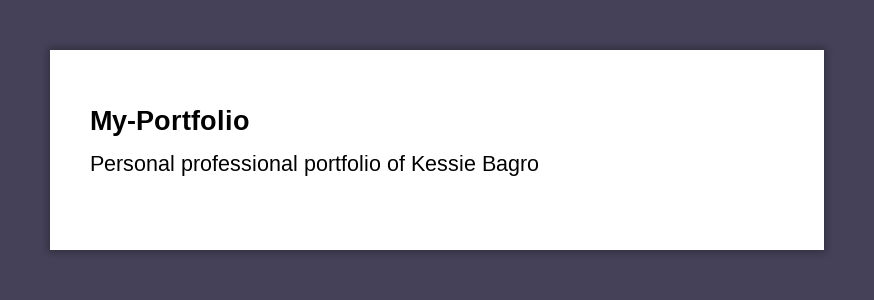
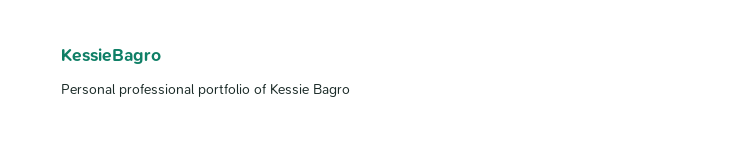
[90,110,250,136] My-Portfolio -> [61,48,161,64] KessieBagro

